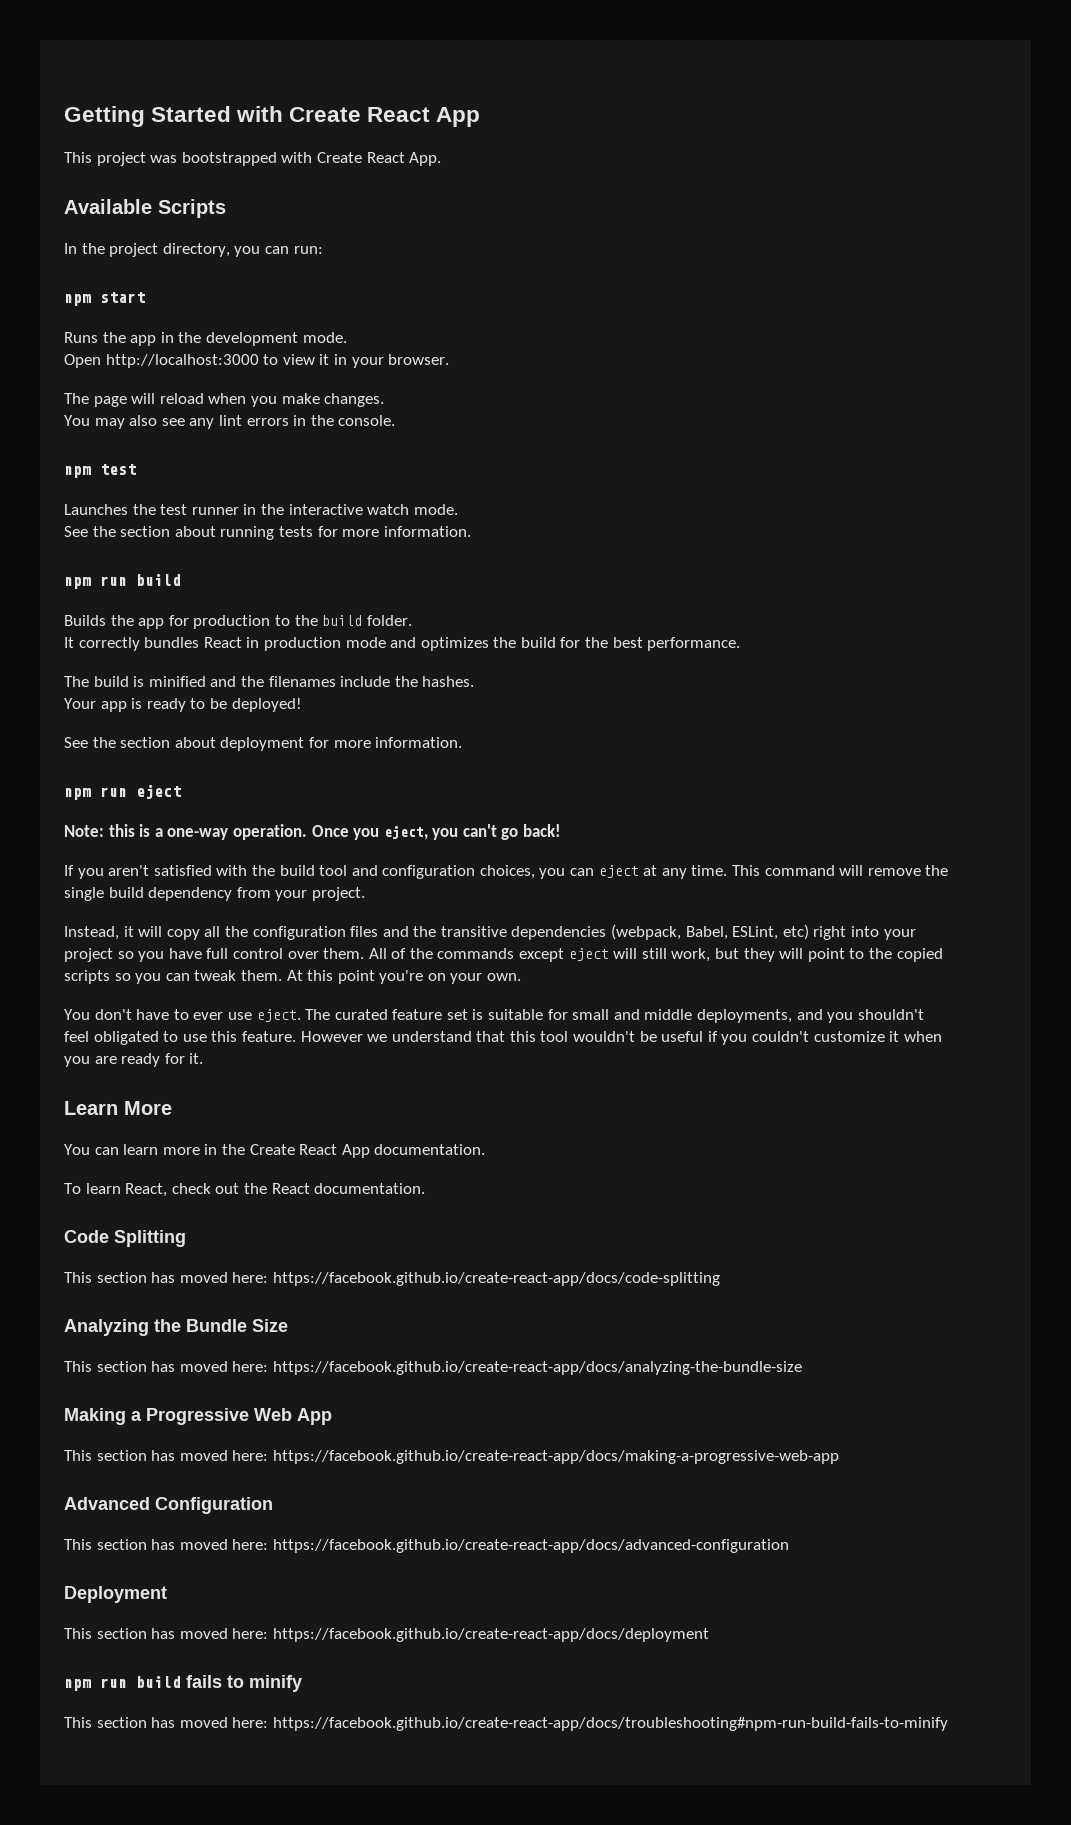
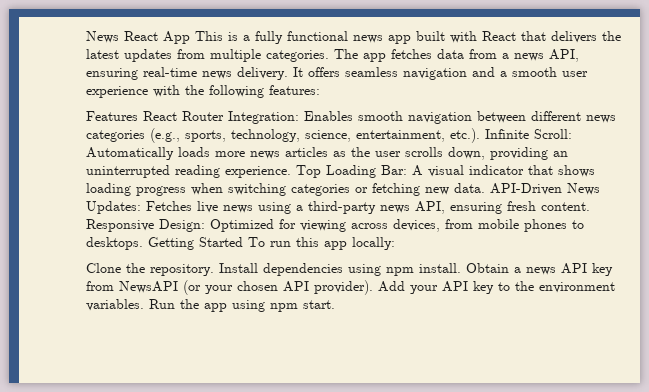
[64,106,481,127] [64,152,442,166] [64,199,226,218] [64,243,323,257] [64,292,145,306] [64,332,347,346] [64,354,450,368] [64,393,385,407] [64,415,396,429] [64,464,136,478] [64,504,458,515] [64,526,471,540] [64,574,181,589] [64,615,412,629] [64,637,741,651] [64,676,475,687] [64,698,302,712] [64,737,463,751] [64,784,181,800] [64,824,562,840] [64,865,949,879] [64,887,365,901] [64,924,916,940] [64,948,943,962] [64,970,522,984] [64,1009,924,1023] [64,1031,942,1045] [64,1053,204,1067] [64,1101,172,1115] [64,1144,486,1158] [64,1183,426,1197] [64,1230,186,1247] [64,1272,720,1286] [64,1319,288,1336] [64,1361,802,1375] [64,1408,332,1425] [64,1450,839,1464] [64,1497,273,1514] [64,1539,789,1553] [64,1586,167,1603] [64,1628,709,1642] [64,1675,302,1692] [64,1717,948,1731] Getting Started with Create React App // This project was bootstrapped with Create React App. // Available Scripts // In the project directory, you can run: // npm start // Runs the app in the development mode. // Open http://localhost:3000 to view it in your browser. // The page will reload when you make changes. // You may also see any lint errors in the console. // npm test // Launches the test runner in the interactive watch mode. // See the section about running tests for more information. // npm run build // Builds the app for production to the build folder. // It correctly bundles React in production mode and optimizes the build for the best performance. // The build is minified and the filenames include the hashes. // Your app is ready to be deployed! // See the section about deployment for more information. // npm run eject // Note: this is a one-way operation. Once you eject, you can't go back! // If you aren't satisfied with the build tool and configuration choices, you can eject at any time. This command will remove the single build dependency from your project. // Instead, it will copy all the configuration files and the transitive dependencies (webpack, Babel, ESLint, etc) right into your project so you have full control over them. All of the commands except eject will still work, but they will point to the copied scripts so you can tweak them. At this point you're on your own. // You don't have to ever use eject. The curated feature set is suitable for small and middle deployments, and you shouldn't feel obligated to use this feature. However we understand that this tool wouldn't be useful if you couldn't customize it when you are ready for it. // Learn More // You can learn more in the Create React App documentation. // To learn React, check out the React documentation. // Code Splitting // This section has moved here: https://facebook.github.io/create-react-app/docs/code-splitting // Analyzing the Bundle Size // This section has moved here: https://facebook.github.io/create-react-app/docs/analyzing-the-bundle-size // Making a Progressive Web App // This section has moved here: https://facebook.github.io/create-react-app/docs/making-a-progressive-web-app // Advanced Configuration // This section has moved here: https://facebook.github.io/create-react-app/docs/advanced-configuration // Deployment // This section has moved here: https://facebook.github.io/create-react-app/docs/deployment // npm run build fails to minify // This section has moved here: https://facebook.github.io/create-react-app/docs/troubleshooting#npm-run-build-fails-to-minify -> [86,31,621,44] [86,49,579,62] [86,67,588,80] [86,85,320,98] [86,111,616,124] [86,128,572,143] [86,147,568,160] [86,165,595,178] [86,183,600,196] [86,201,590,214] [86,219,584,232] [86,237,395,250] [86,263,613,276] [86,280,615,295] [86,299,335,312] News React App This is a fully functional news app built with React that delivers the latest updates from multiple categories. The app fetches data from a news API, ensuring real-time news delivery. It offers seamless navigation and a smooth user experience with the following features: // Features React Router Integration: Enables smooth navigation between different news categories (e.g., sports, technology, science, entertainment, etc.). Infinite Scroll: Automatically loads more news articles as the user scrolls down, providing an uninterrupted reading experience. Top Loading Bar: A visual indicator that shows loading progress when switching categories or fetching new data. API-Driven News Updates: Fetches live news using a third-party news API, ensuring fresh content. Responsive Design: Optimized for viewing across devices, from mobile phones to desktops. Getting Started To run this app locally: // Clone the repository. Install dependencies using npm install. Obtain a news API key from NewsAPI (or your chosen API provider). Add your API key to the environment variables. Run the app using npm start.

